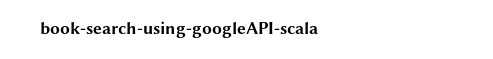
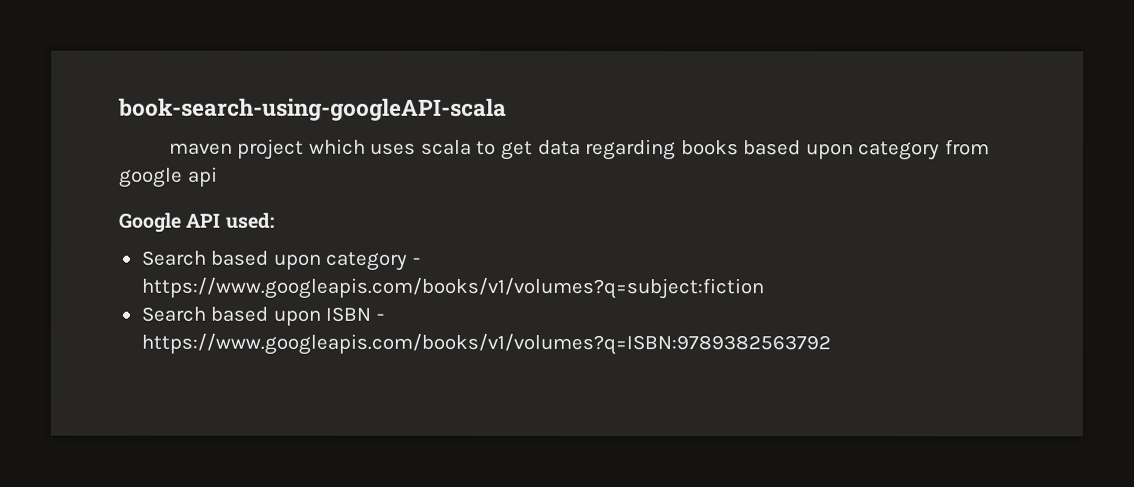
(318, 29) none -> [168,138,990,161] [119,166,218,188] [119,212,275,233] [140,250,420,271] [140,277,764,300] [140,306,384,326] [140,333,831,356] // maven project which uses scala to get data regarding books based upon category from google api // Google API used: // Search based upon category - https://www.googleapis.com/books/v1/volumes?q=subject:fiction // Search based upon ISBN - https://www.googleapis.com/books/v1/volumes?q=ISBN:9789382563792

